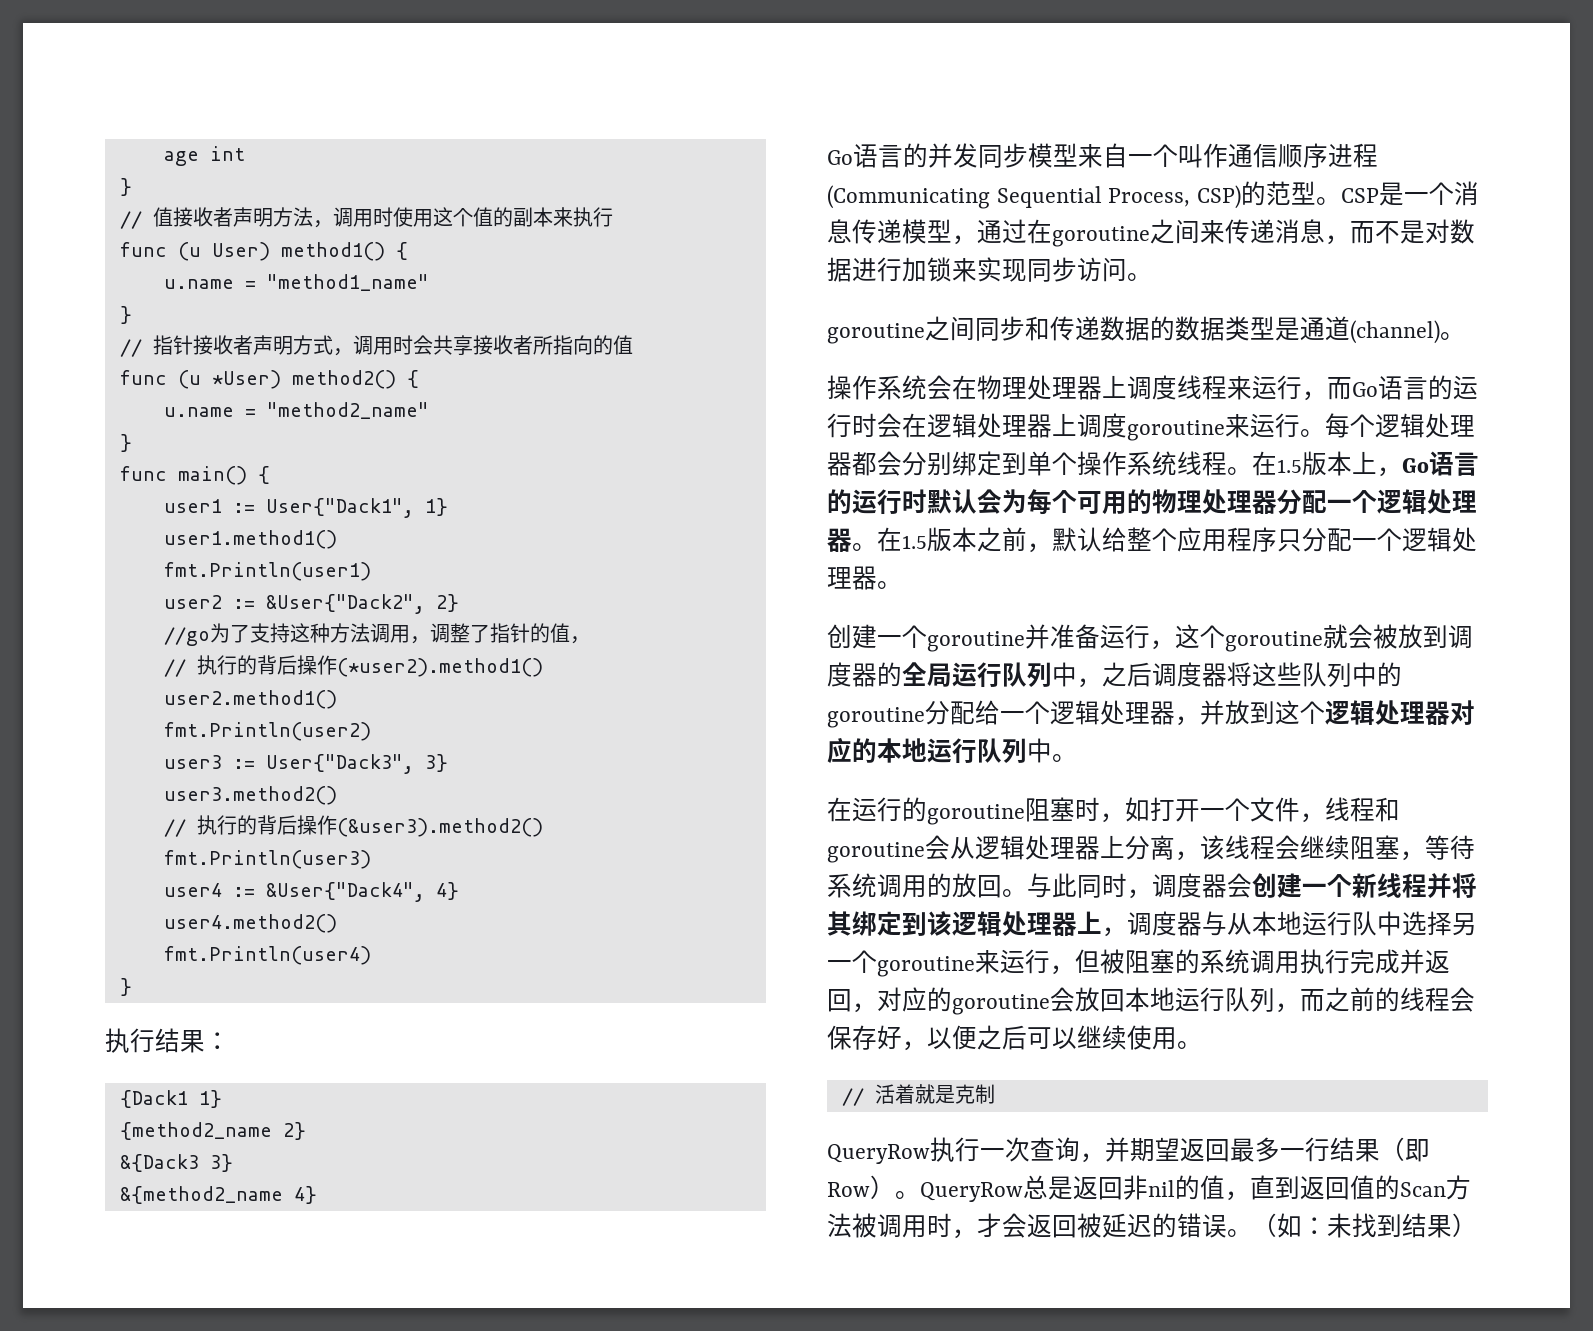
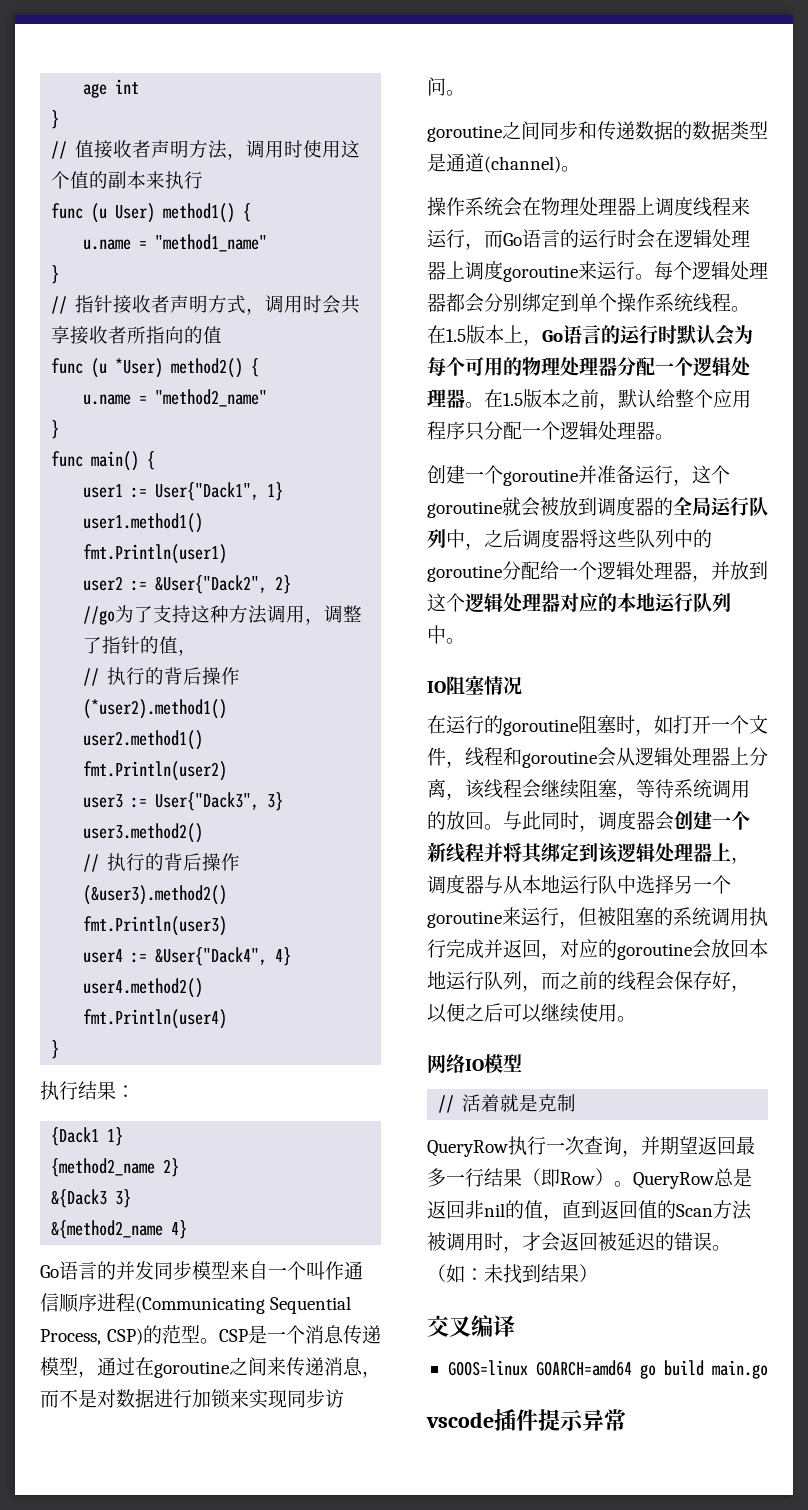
(1077, 758) none -> [427,676,522,695] // IO阻塞情况
(1202, 1045) none -> [427,1054,522,1073] // 网络IO模型
(1477, 1225) none -> [427,1315,515,1337] [447,1360,768,1379] [426,1409,626,1431] // 交叉编译 // GOOS=linux GOARCH=amd64 go build main.go // vscode插件提示异常

